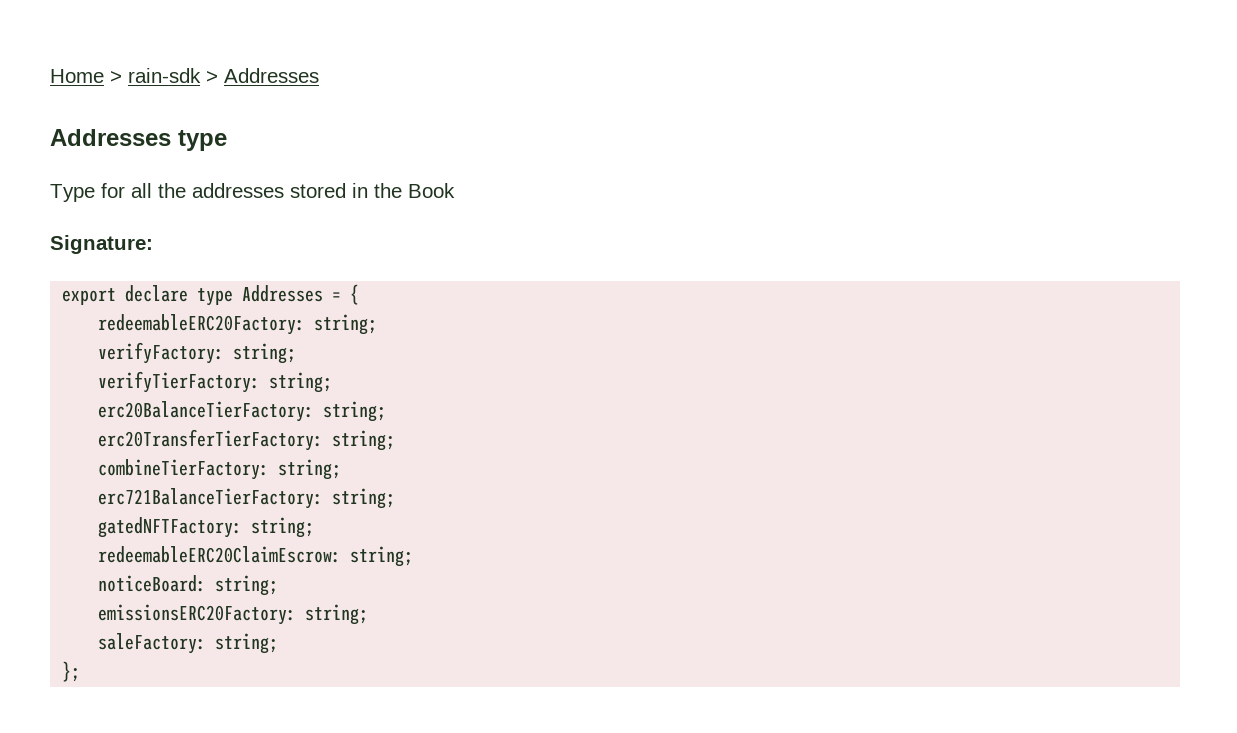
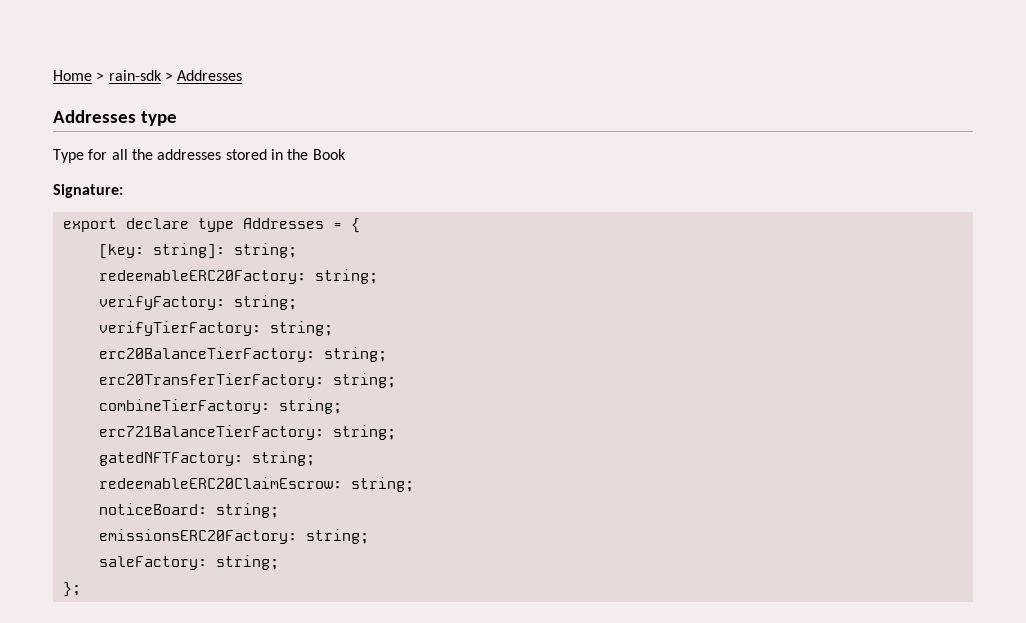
(360, 294) none -> [98,243,297,259] // [key: string]: string;

